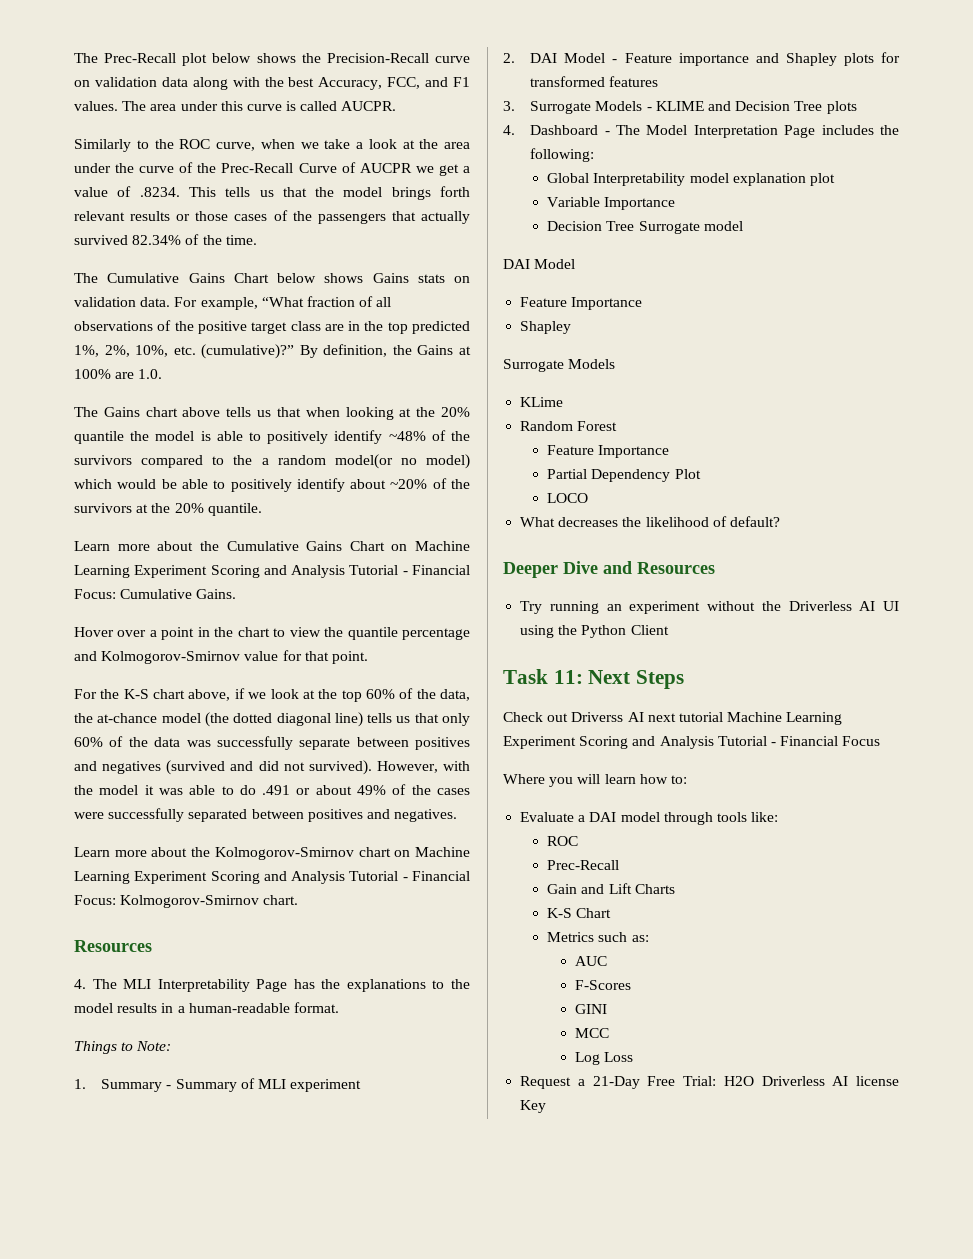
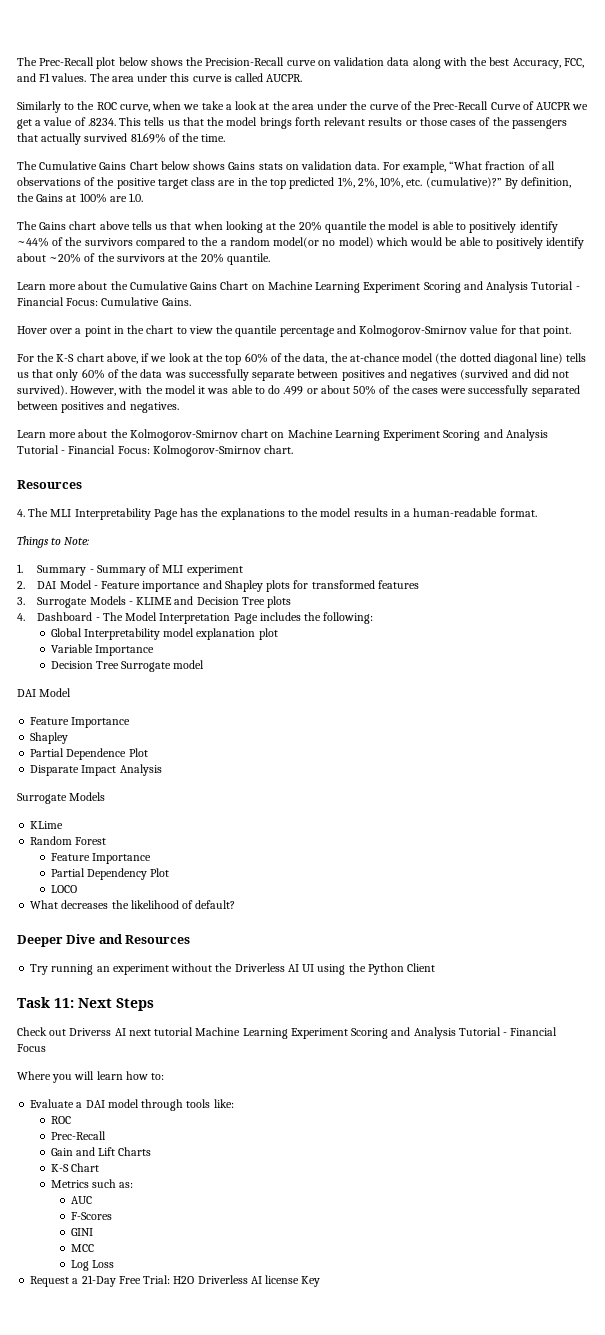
[132,235,182,245] 82.34% -> [130,133,166,143] 81.69%
[388,431,426,441] ~48% -> [17,237,49,247] ~44%
[262,785,291,795] .491 -> [283,386,304,395] .499
[357,785,387,795] 49% -> [353,385,377,395] 50%
(572, 327) none -> [30,748,148,760] [30,764,162,776] // Partial Dependence Plot // Disparate Impact Analysis

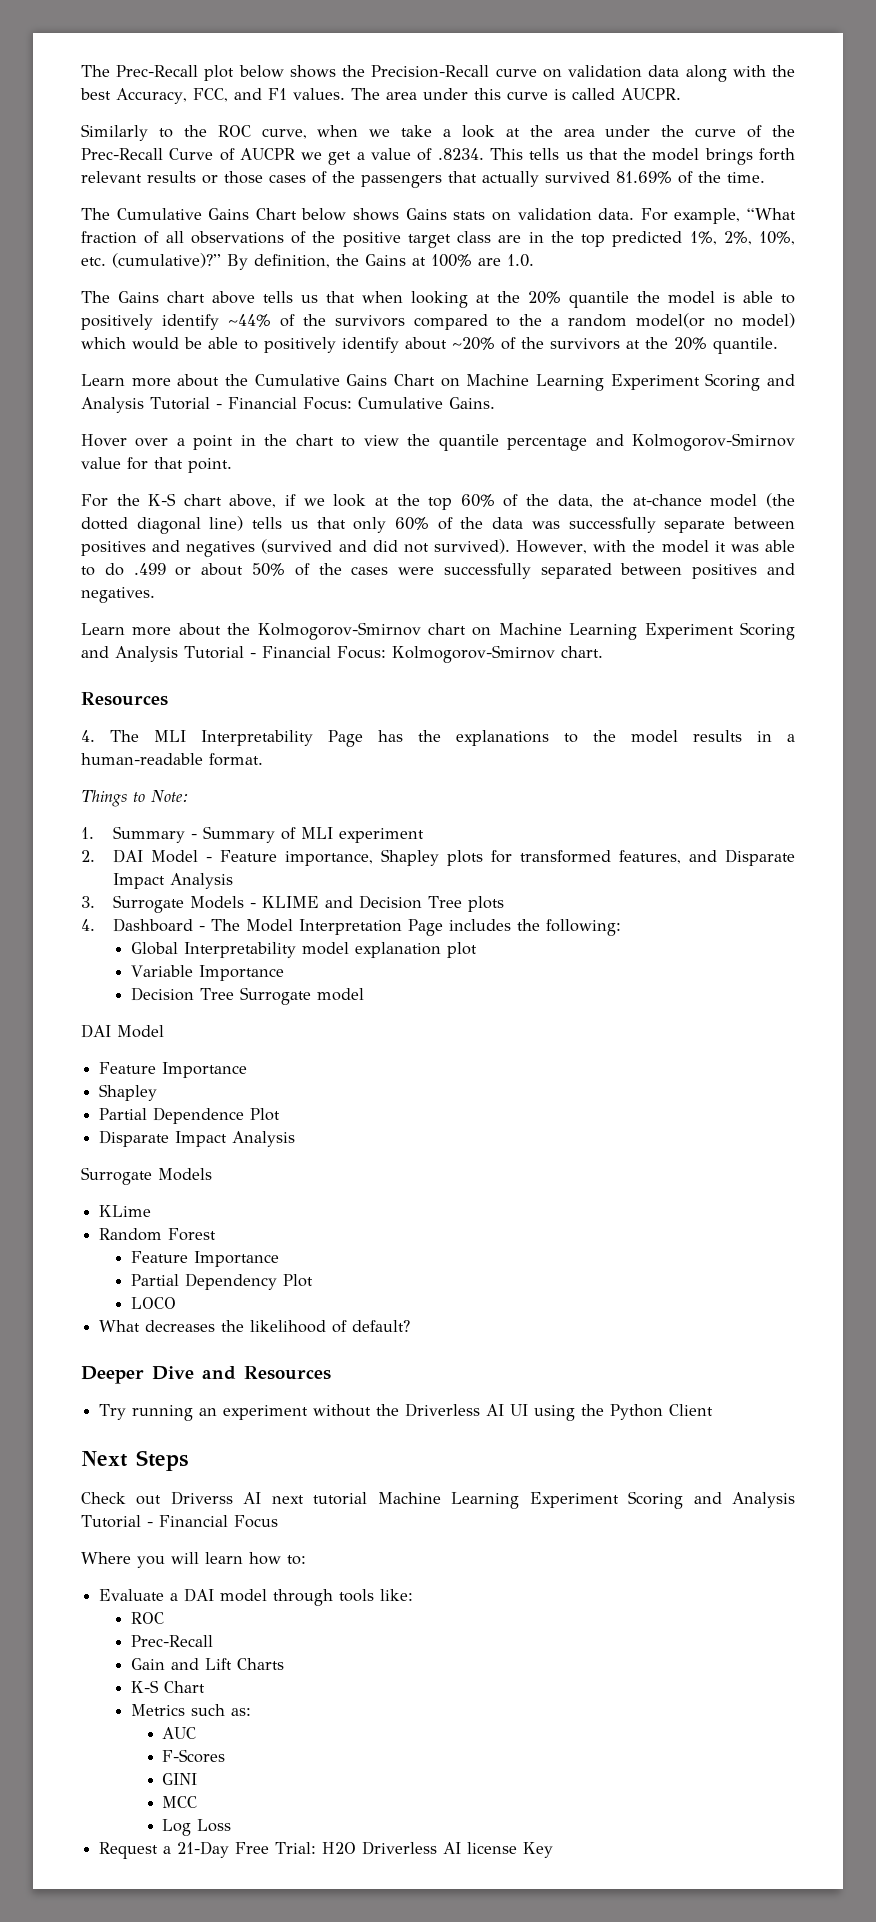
[142,580,222,592] importance and -> [284,851,373,866] importance,
[377,580,419,589] features -> [618,849,795,866] [112,873,233,889] features, and Disparate Impact Analysis
[17,997,74,1008] Task 11: -> (714, 1410) none

